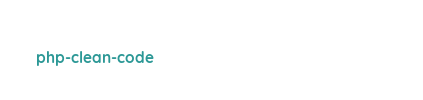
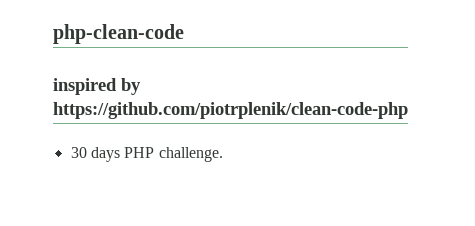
(154, 58) none -> [53,78,141,95] [53,102,408,119] [70,147,223,162] // inspired by https://github.com/piotrplenik/clean-code-php // 30 days PHP challenge.

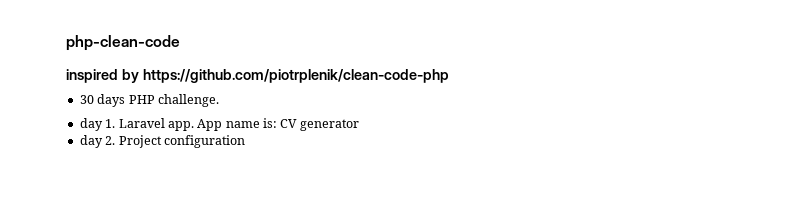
(223, 154) none -> [79,118,359,131] [79,135,245,148] // day 1. Laravel app. App name is: CV generator // day 2. Project configuration

